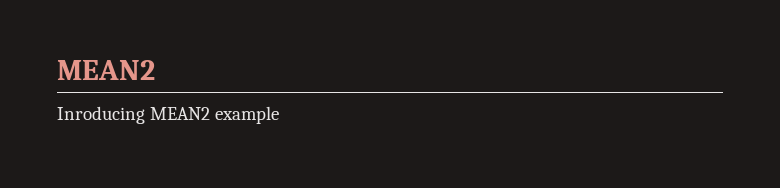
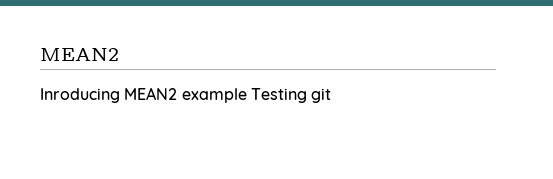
(280, 115) none -> [250,88,332,103] Testing git

